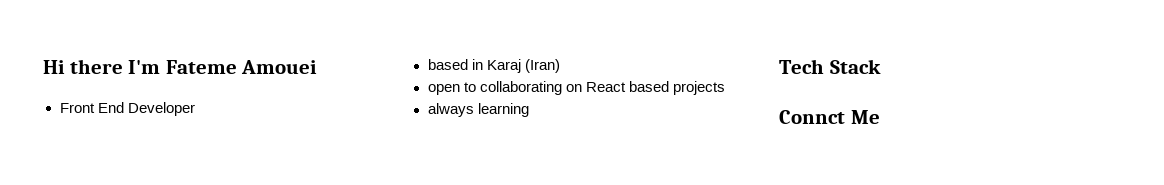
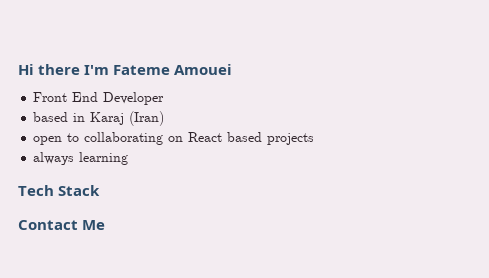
[779,110,845,124] Connct -> [18,220,78,230] Contact

